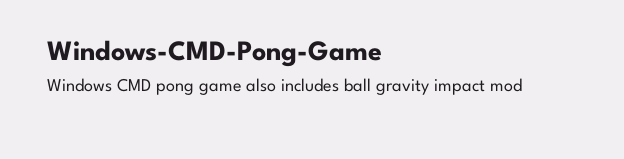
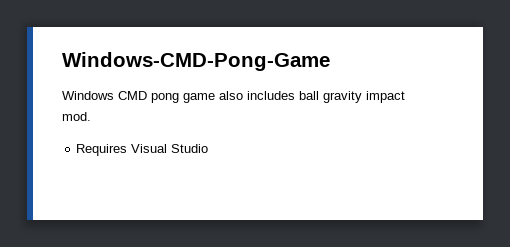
[489,78,522,92] mod -> [62,112,91,121] [76,144,209,156] mod. // Requires Visual Studio

